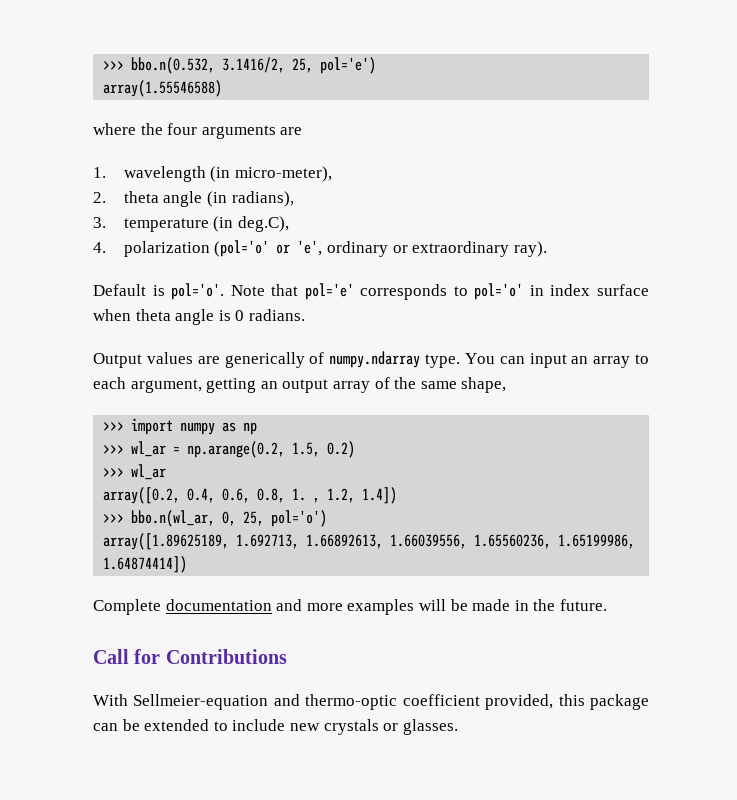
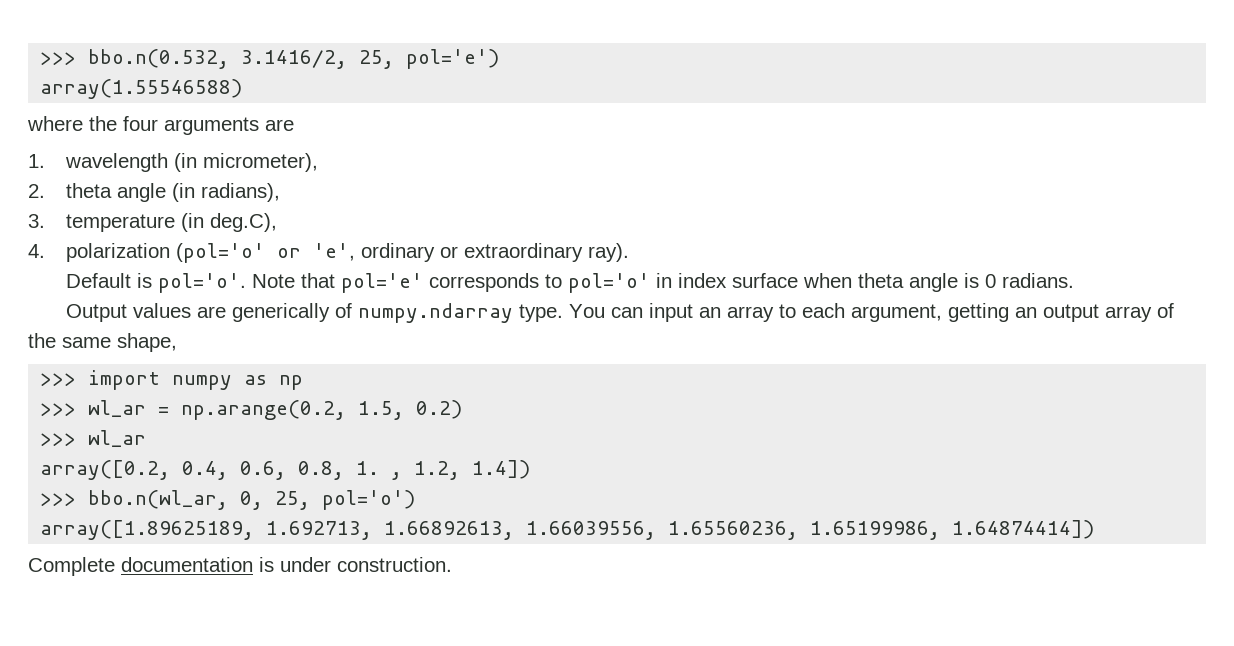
[235,166,333,182] micro-meter), -> [202,153,318,172] micrometer),
[276,599,607,615] [93,649,287,664] [93,694,649,710] [93,719,458,735] and more examples will be made in the future. // Call for Contributions // With Sellmeier-equation and thermo-optic coefficient provided, this package can be extended to include new crystals or glasses. -> [259,557,452,572] is under construction.

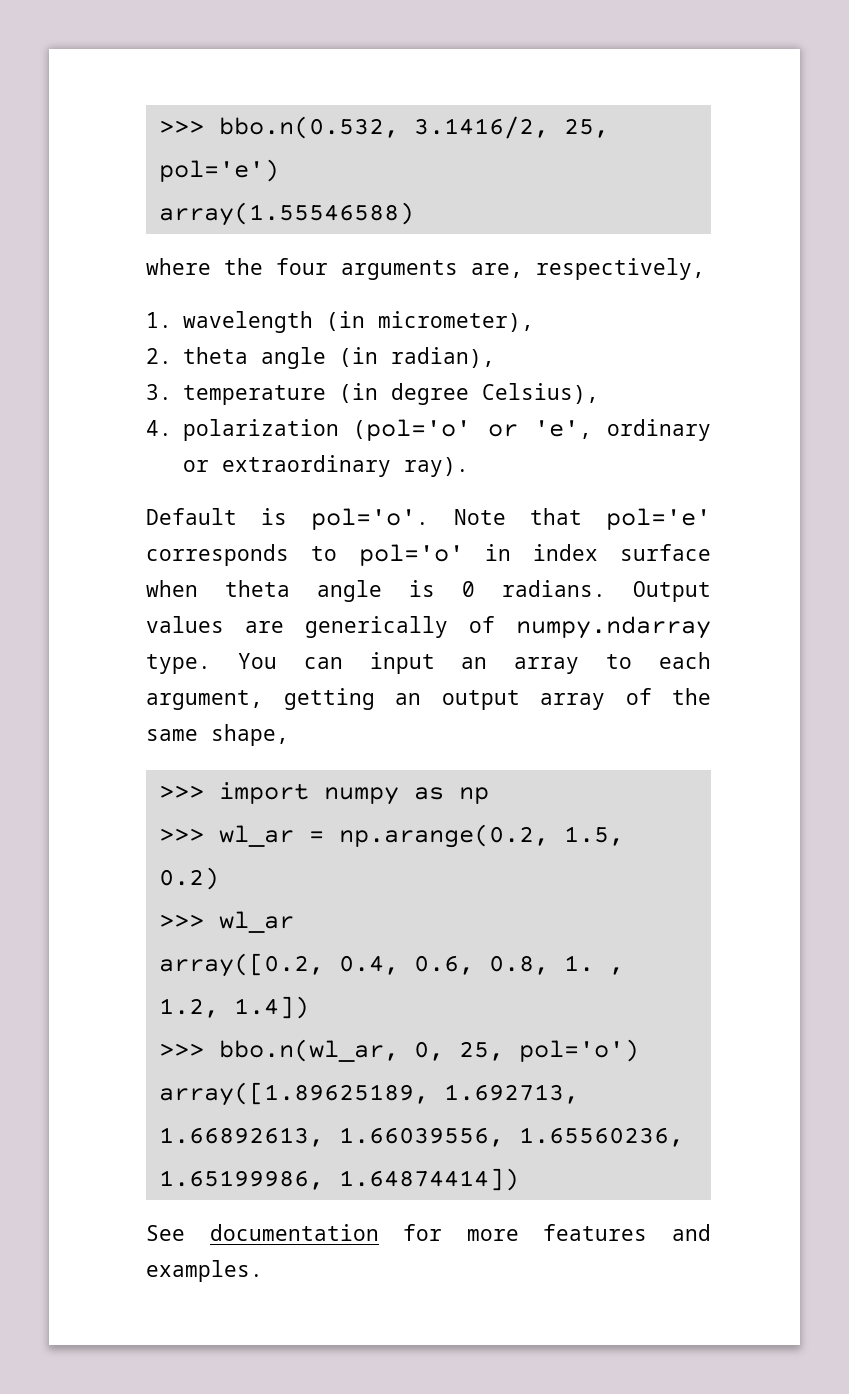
[265,119,294,131] are -> [471,258,705,280] are, respectively,
[200,183,280,202] radians), -> [390,347,495,368] radian),
[209,213,277,232] deg.C), -> [390,383,599,405] degree Celsius),
(1075, 280) // -> (606, 588) none
[28,557,452,576] Complete documentation is under construction. -> [146,1224,711,1241] [146,1260,263,1282] See documentation for more features and examples.

